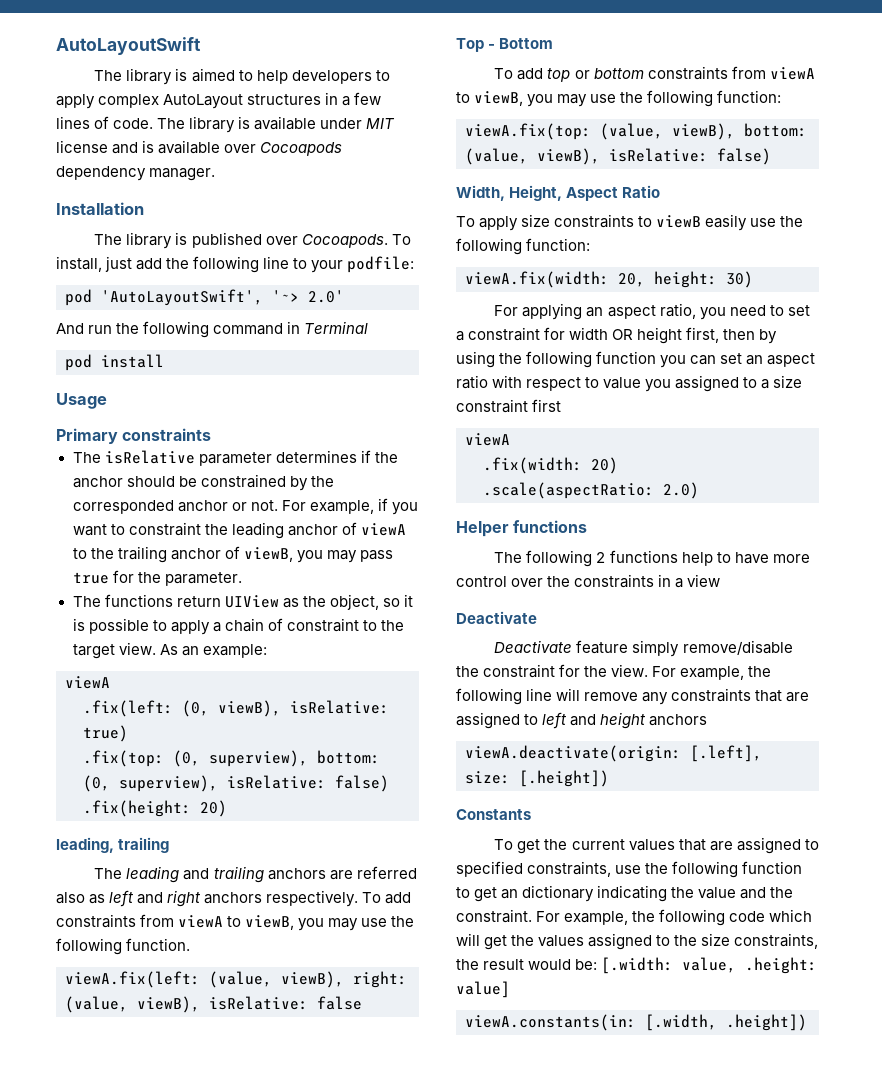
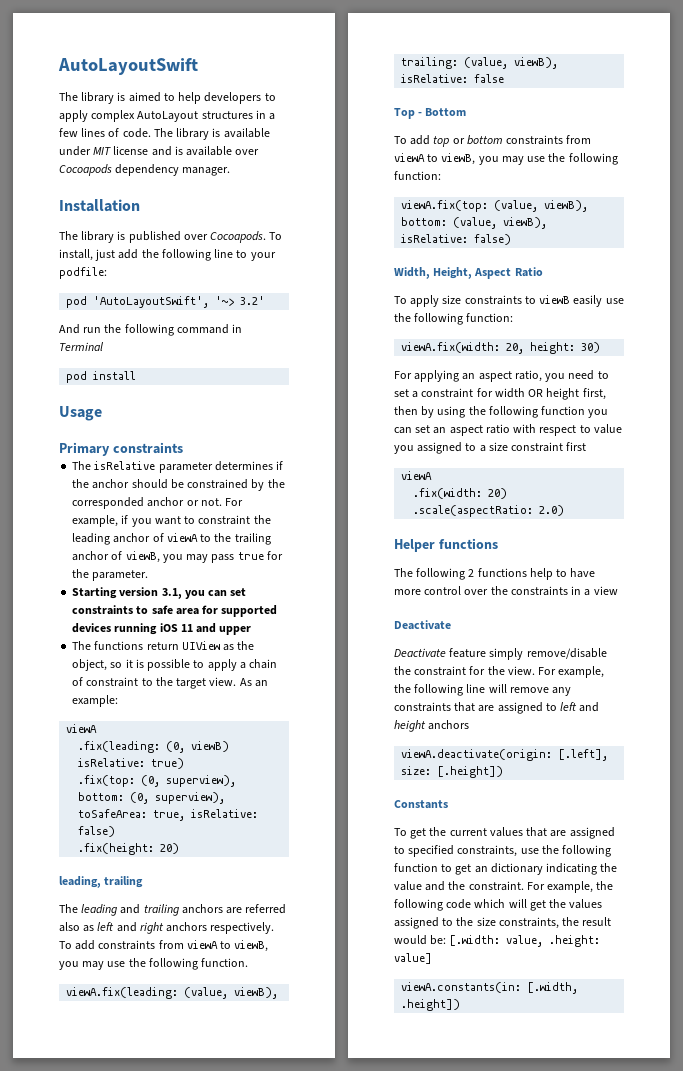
[308,290,344,303] 2.0' -> [240,296,266,305] 3.2'
(242, 579) none -> [72,587,247,599] [72,605,278,617] [72,623,252,635] // Starting version 3.1, you can set constraints to safe area for supported devices running iOS 11 and upper
[83,700,281,717] .fix(left: (0, viewB), -> [78,741,230,753] .fix(leading: (0, viewB)
(218, 783) none -> [78,809,186,821] toSafeArea: true,
[65,971,407,988] viewA.fix(left: (value, viewB), right: -> [66,987,279,999] [401,57,459,69] viewA.fix(leading: (value, viewB), trailing:

